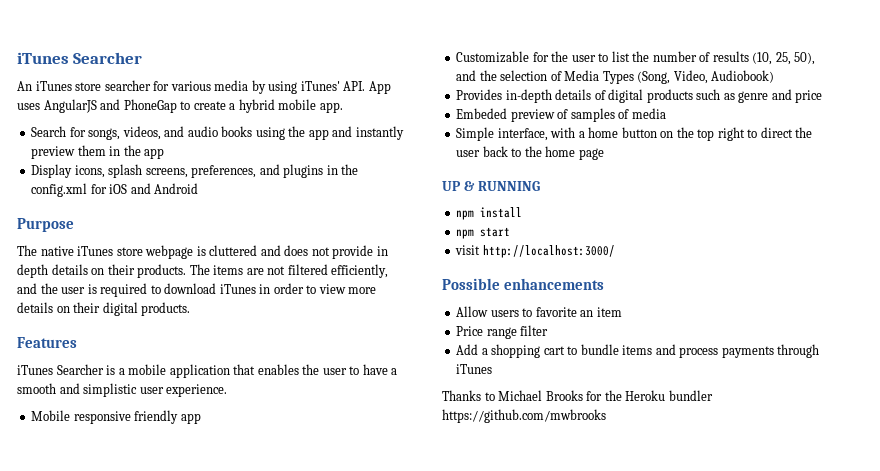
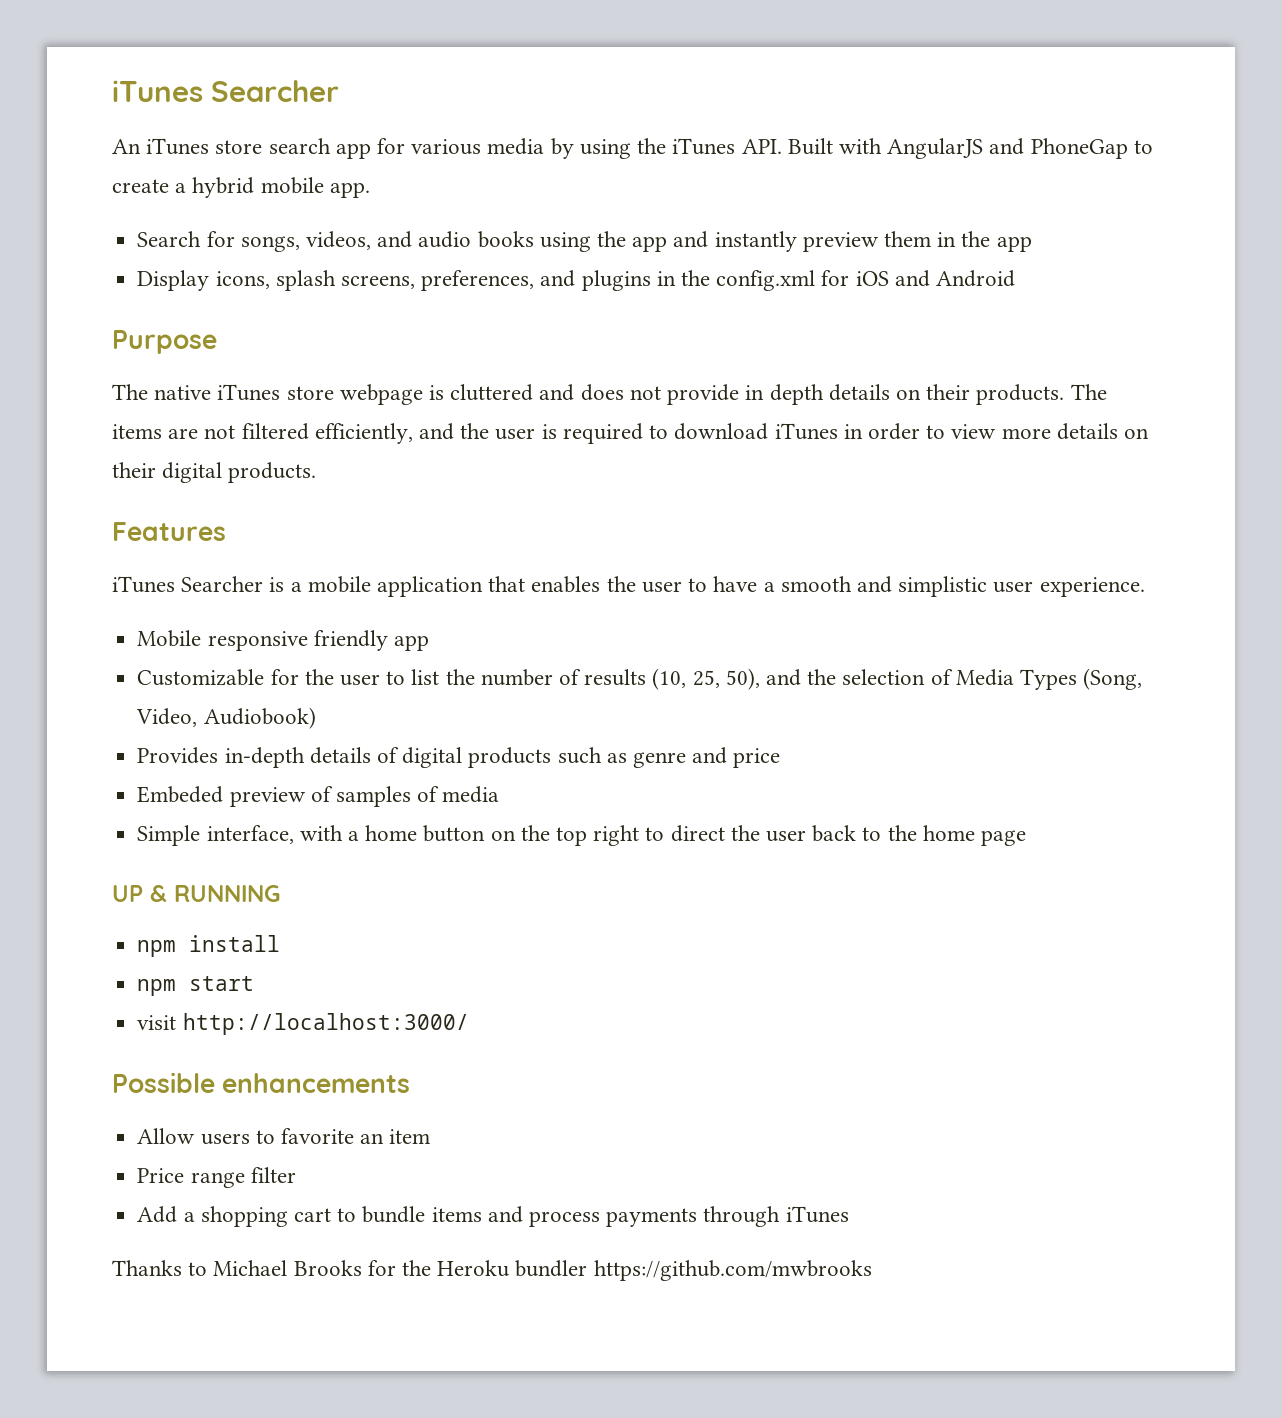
[104,80,151,91] searcher -> [268,138,371,159] search app
[300,81,391,94] [17,103,40,110] iTunes' API. App uses -> [637,138,882,155] the iTunes API. Built with

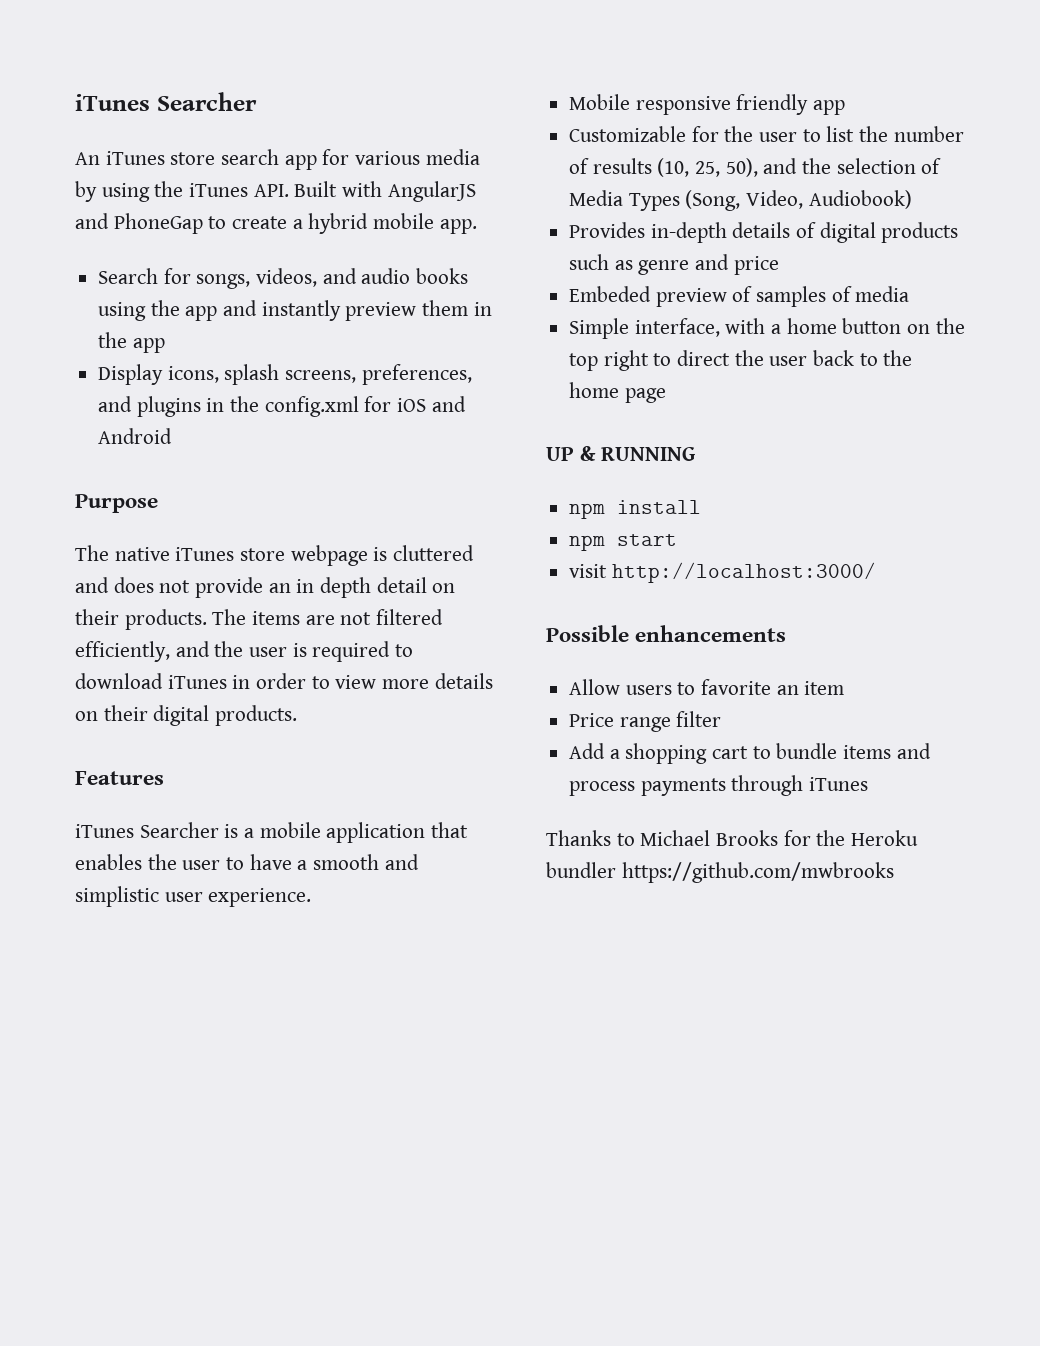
(740, 394) none -> [268,583,291,593] an
[828,384,890,401] details -> [376,577,427,593] detail

